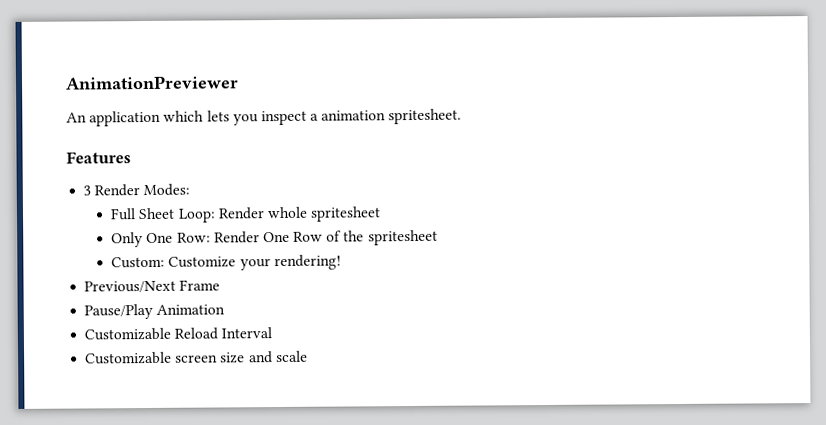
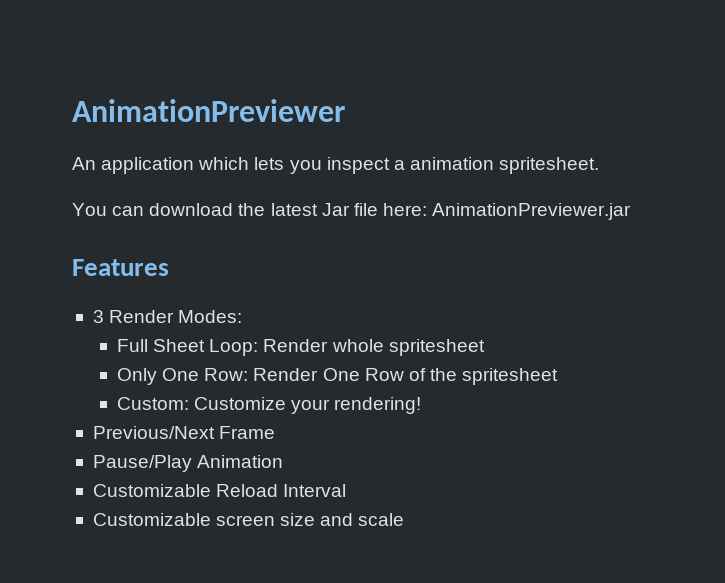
(462, 116) none -> [72,203,632,220] // You can download the latest Jar file here: AnimationPreviewer.jar

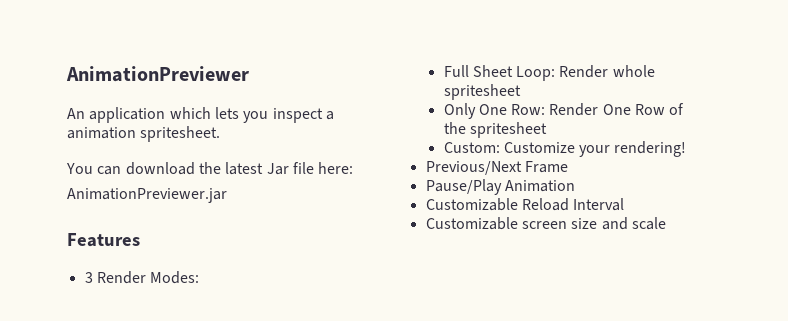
(427, 209) none -> (354, 168) //

